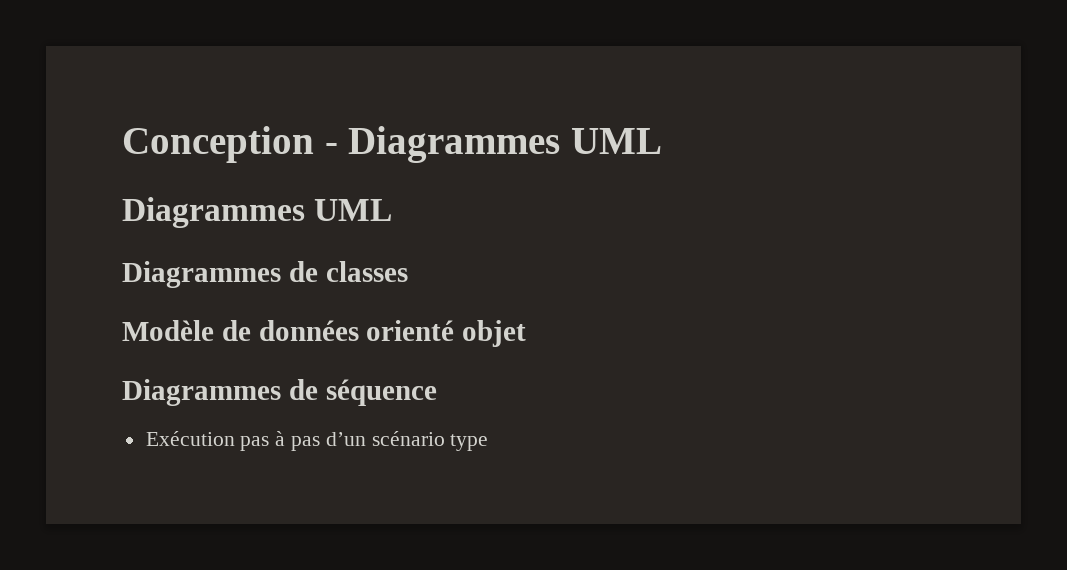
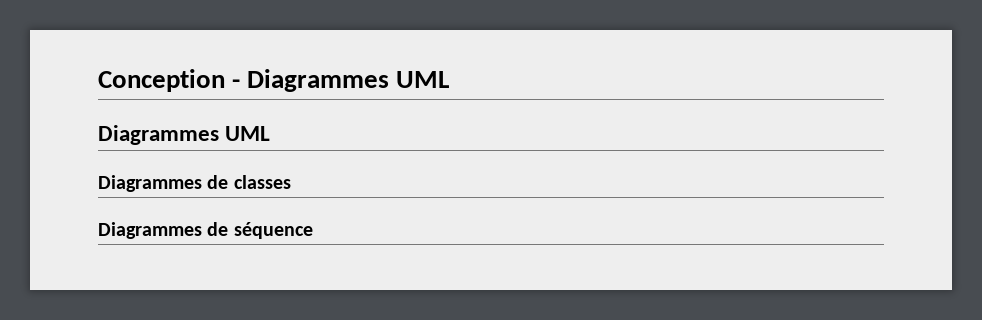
[122,320,527,347] [122,379,437,406] [145,431,489,451] Modèle de données orienté objet // Diagrammes de séquence // Exécution pas à pas d’un scénario type -> [98,222,313,239] Diagrammes de séquence

